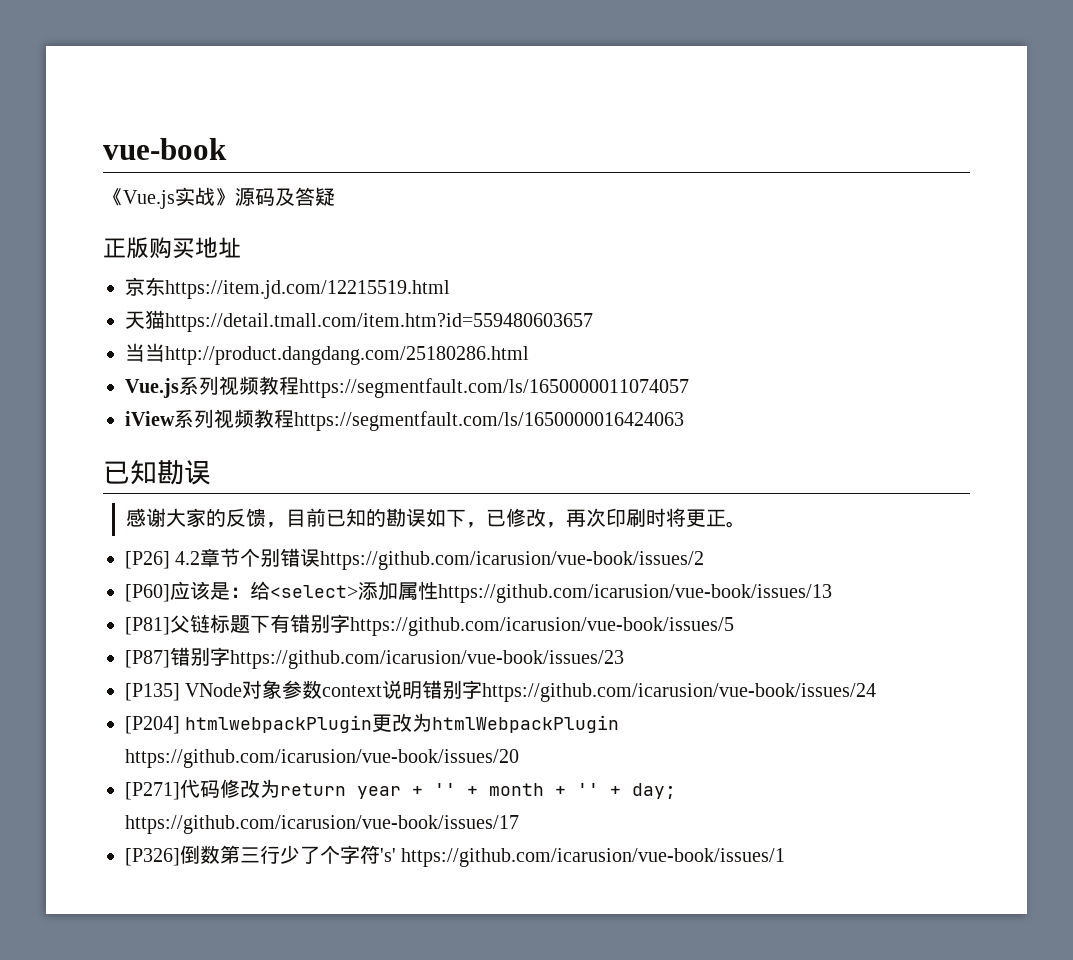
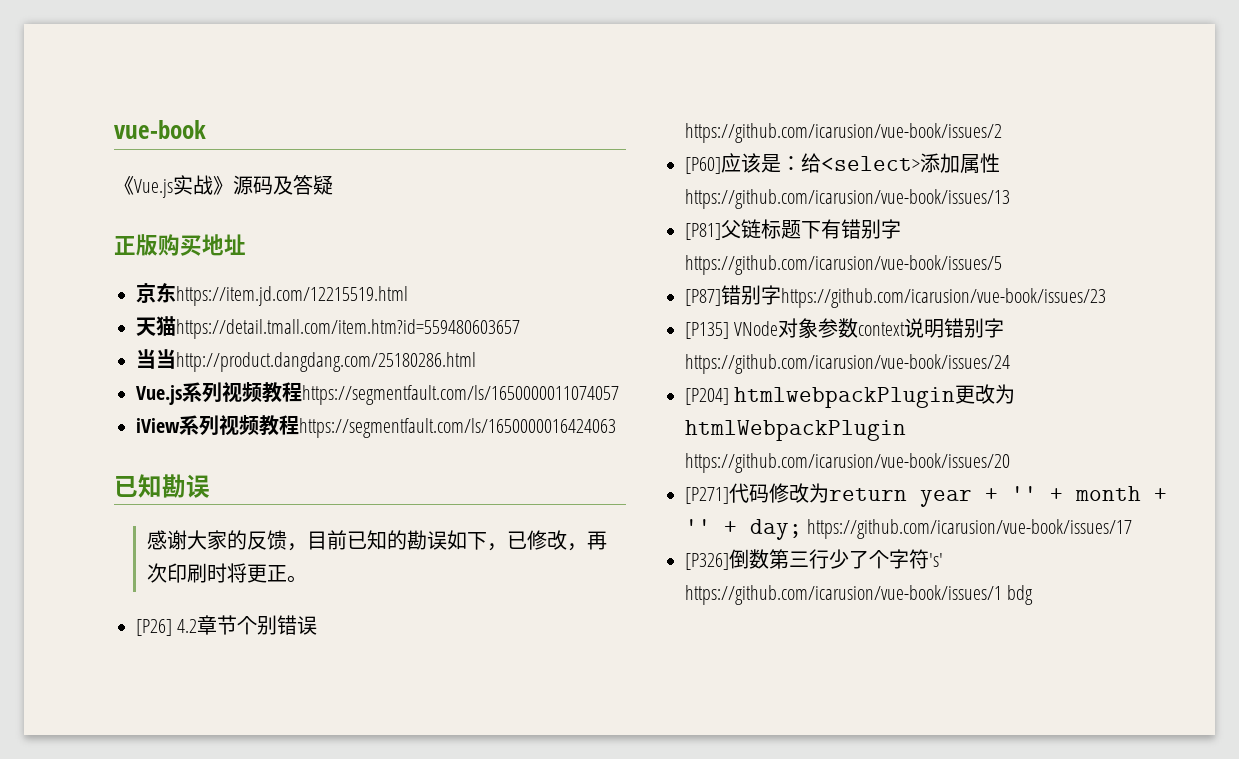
(786, 857) none -> [1007,585,1034,605] bdg

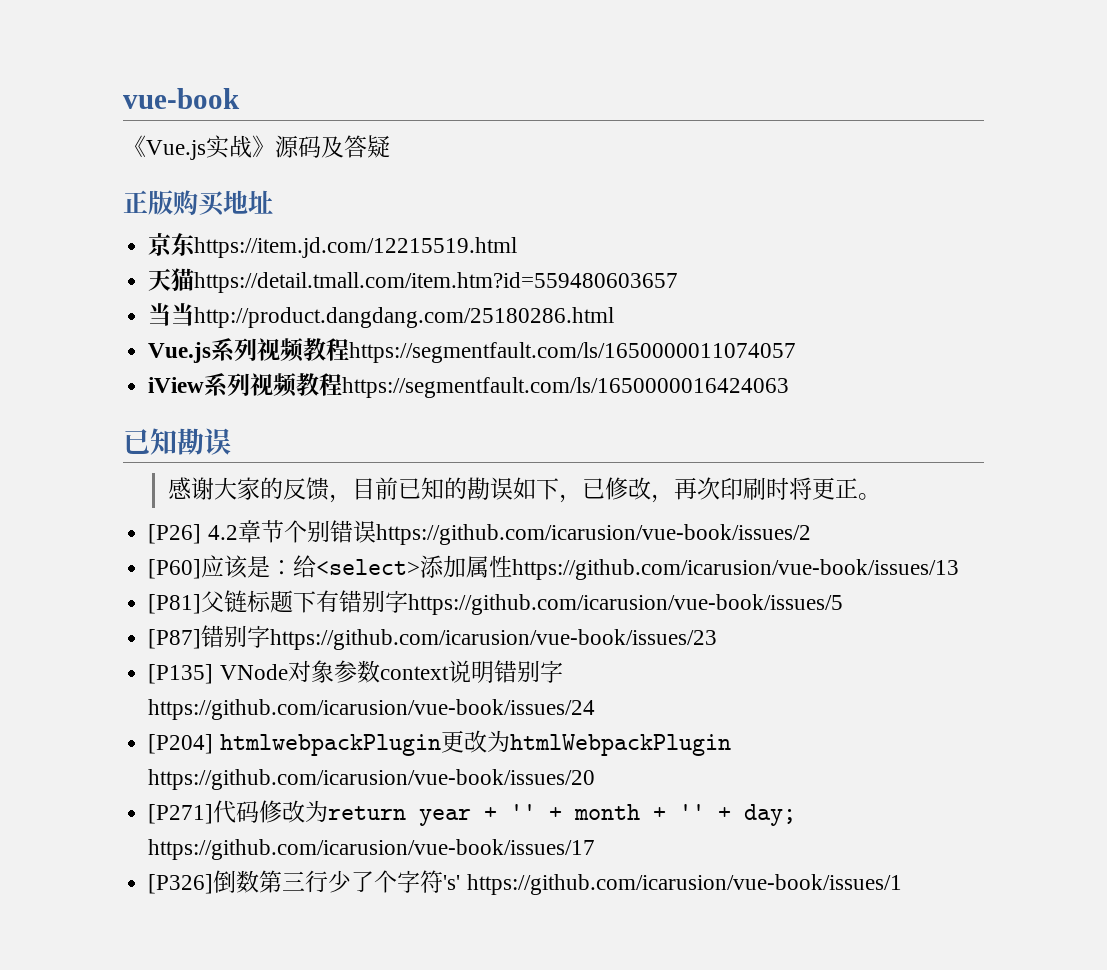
[1007,585,1034,605] bdg -> (902, 884) none

